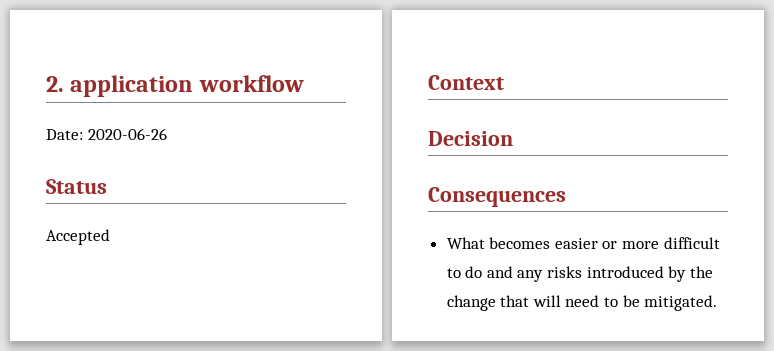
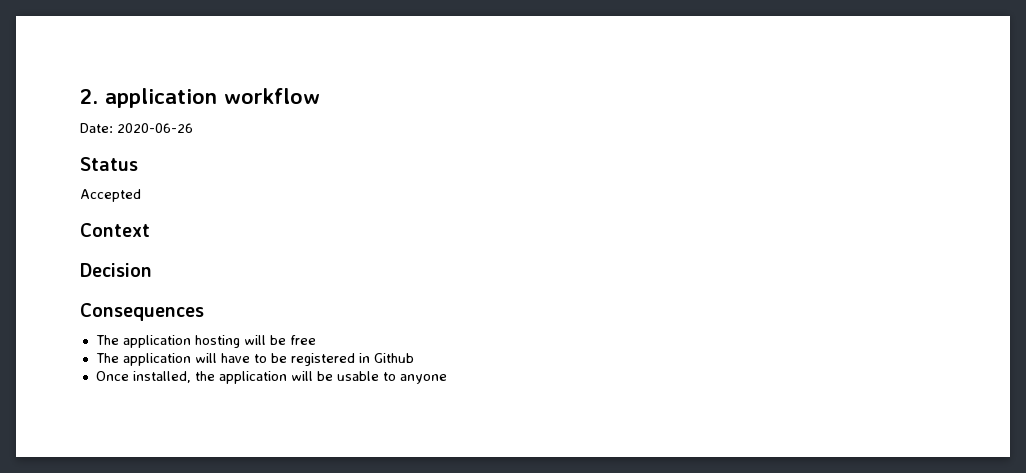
[446,237,720,249] [446,266,713,282] [446,295,718,311] What becomes easier or more difficult to do and any risks introduced by the change that will need to be mitigated. -> [95,335,316,348] [95,353,414,366] [95,371,447,384] The application hosting will be free // The application will have to be registered in Github // Once installed, the application will be usable to anyone

